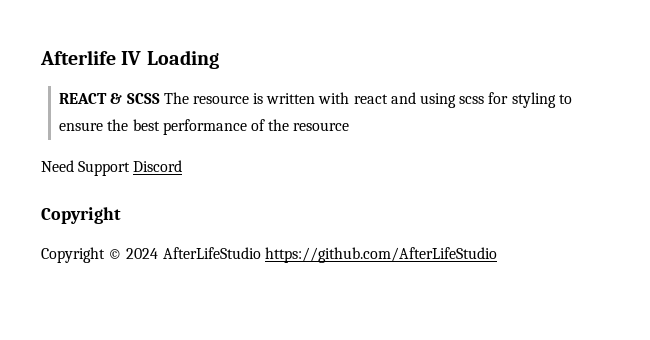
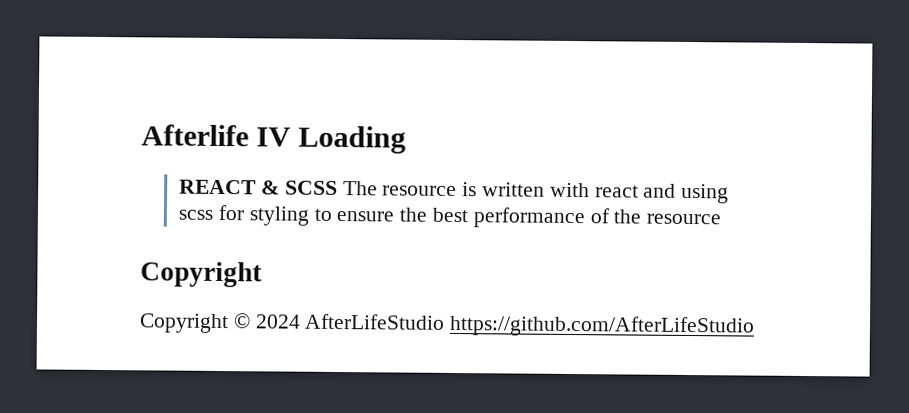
[41,160,183,176] // Need Support Discord -> (722, 219) none

